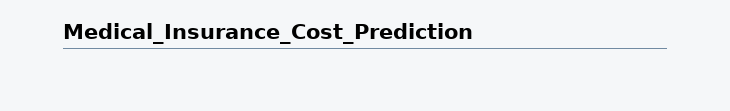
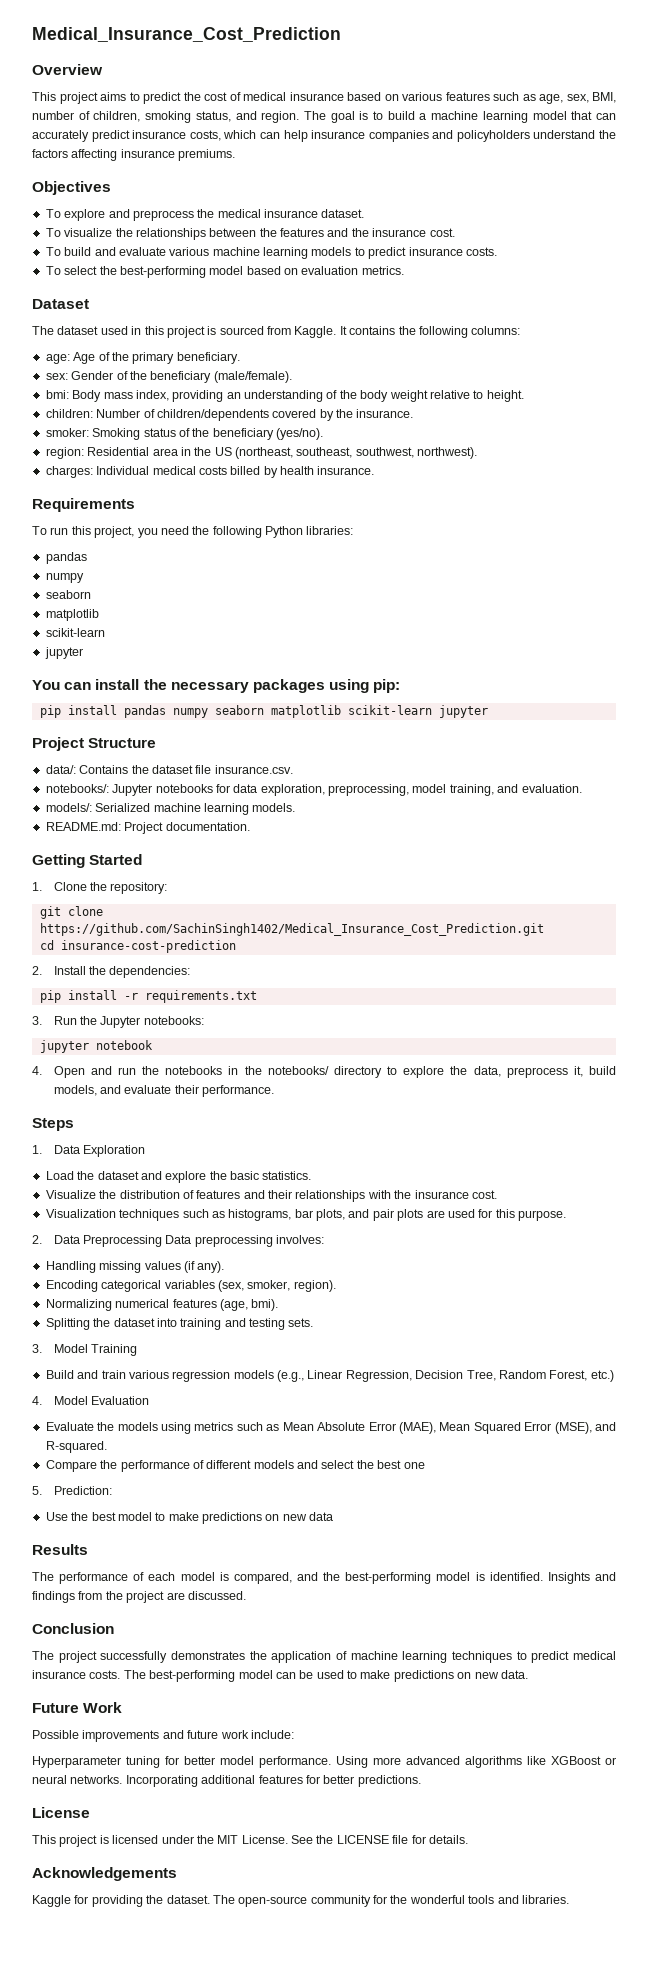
(473, 33) none -> [32,64,103,75] [32,92,616,104] [32,111,616,123] [32,130,616,142] [32,149,236,161] [32,181,111,195] [45,209,365,221] [45,228,455,240] [45,247,497,259] [45,266,404,278] [32,299,89,309] [32,326,521,338] [45,352,240,364] [45,371,292,383] [45,390,524,402] [45,409,414,421] [45,428,323,440] [45,447,478,459] [45,466,375,478] [32,498,135,512] [32,526,354,538] [45,552,87,564] [45,573,84,583] [45,590,91,599] [45,609,99,621] [45,628,105,637] [44,647,83,659] [32,679,401,693] [39,705,488,718] [32,737,157,751] [45,765,293,774] [45,784,582,796] [45,803,296,815] [45,822,250,834] [32,854,143,868] [32,882,168,894] [39,906,103,919] [39,923,544,936] [39,940,236,953] [32,966,191,978] [39,990,257,1003] [32,1016,204,1028] [39,1040,153,1053] [32,1066,616,1078] [53,1085,275,1097] [32,1118,74,1131] [32,1145,146,1157] [45,1171,312,1183] [45,1190,497,1202] [45,1209,566,1221] [32,1235,325,1247] [45,1261,225,1273] [45,1280,336,1292] [45,1299,279,1311] [45,1318,314,1330] [32,1344,138,1356] [45,1370,614,1382] [32,1396,150,1405] [45,1422,616,1434] [45,1441,107,1453] [45,1460,425,1472] [32,1486,112,1495] [45,1512,334,1524] [32,1544,88,1555] [32,1572,617,1584] [32,1591,246,1603] [32,1623,114,1634] [32,1651,617,1663] [32,1670,528,1682] [32,1702,123,1713] [32,1730,294,1742] [32,1756,616,1768] [32,1775,421,1787] [32,1807,90,1818] [32,1835,468,1847] [32,1867,177,1881] [32,1895,569,1907] // Overview // This project aims to predict the cost of medical insurance based on various features such as age, sex, BMI, number of children, smoking status, and region. The goal is to build a machine learning model that can accurately predict insurance costs, which can help insurance companies and policyholders understand the factors affecting insurance premiums. // Objectives // To explore and preprocess the medical insurance dataset. // To visualize the relationships between the features and the insurance cost. // To build and evaluate various machine learning models to predict insurance costs. // To select the best-performing model based on evaluation metrics. // Dataset // The dataset used in this project is sourced from Kaggle. It contains the following columns: // age: Age of the primary beneficiary. // sex: Gender of the beneficiary (male/female). // bmi: Body mass index, providing an understanding of the body weight relative to height. // children: Number of children/dependents covered by the insurance. // smoker: Smoking status of the beneficiary (yes/no). // region: Residential area in the US (northeast, southeast, southwest, northwest). // charges: Individual medical costs billed by health insurance. // Requirements // To run this project, you need the following Python libraries: // pandas // numpy // seaborn // matplotlib // scikit-learn // jupyter // You can install the necessary packages using pip: // pip install pandas numpy seaborn matplotlib scikit-learn jupyter // Project Structure // data/: Contains the dataset file insurance.csv. // notebooks/: Jupyter notebooks for data exploration, preprocessing, model training, and evaluation. // models/: Serialized machine learning models. // README.md: Project documentation. // Getting Started // 1. Clone the repository: // git clone https://github.com/SachinSingh1402/Medical_Insurance_Cost_Prediction.git // cd insurance-cost-prediction // 2. Install the dependencies: // pip install -r requirements.txt // 3. Run the Jupyter notebooks: // jupyter notebook // 4. Open and run the notebooks in the notebooks/ directory to explore the data, preprocess it, build models, and evaluate their performance. // Steps // 1. Data Exploration // Load the dataset and explore the basic statistics. // Visualize the distribution of features and their relationships with the insurance cost. // Visualization techniques such as histograms, bar plots, and pair plots are used for this purpose. // 2. Data Preprocessing Data preprocessing involves: // Handling missing values (if any). // Encoding categorical variables (sex, smoker, region). // Normalizing numerical features (age, bmi). // Splitting the dataset into training and testing sets. // 3. Model Training // Build and train various regression models (e.g., Linear Regression, Decision Tree, Random Forest, etc.) // 4. Model Evaluation // Evaluate the models using metrics such as Mean Absolute Error (MAE), Mean Squared Error (MSE), and R-squared. // Compare the performance of different models and select the best one // 5. Prediction: // Use the best model to make predictions on new data // Results // The performance of each model is compared, and the best-performing model is identified. Insights and findings from the project are discussed. // Conclusion // The project successfully demonstrates the application of machine learning techniques to predict medical insurance costs. The best-performing model can be used to make predictions on new data. // Future Work // Possible improvements and future work include: // Hyperparameter tuning for better model performance. Using more advanced algorithms like XGBoost or neural networks. Incorporating additional features for better predictions. // License // This project is licensed under the MIT License. See the LICENSE file for details. // Acknowledgements // Kaggle for providing the dataset. The open-source community for the wonderful tools and libraries.

